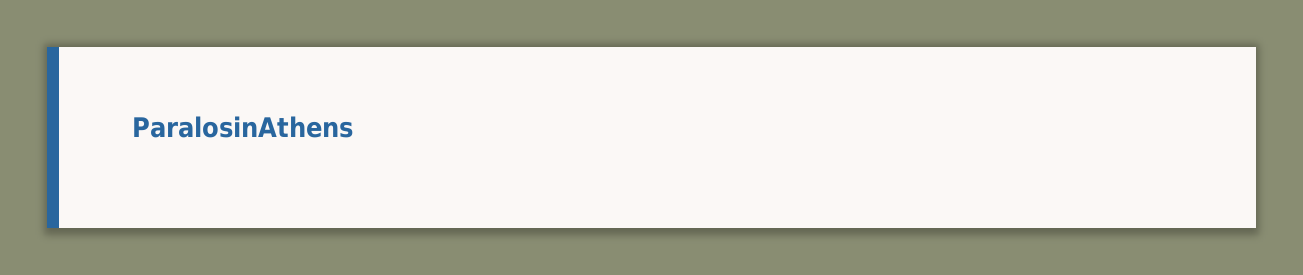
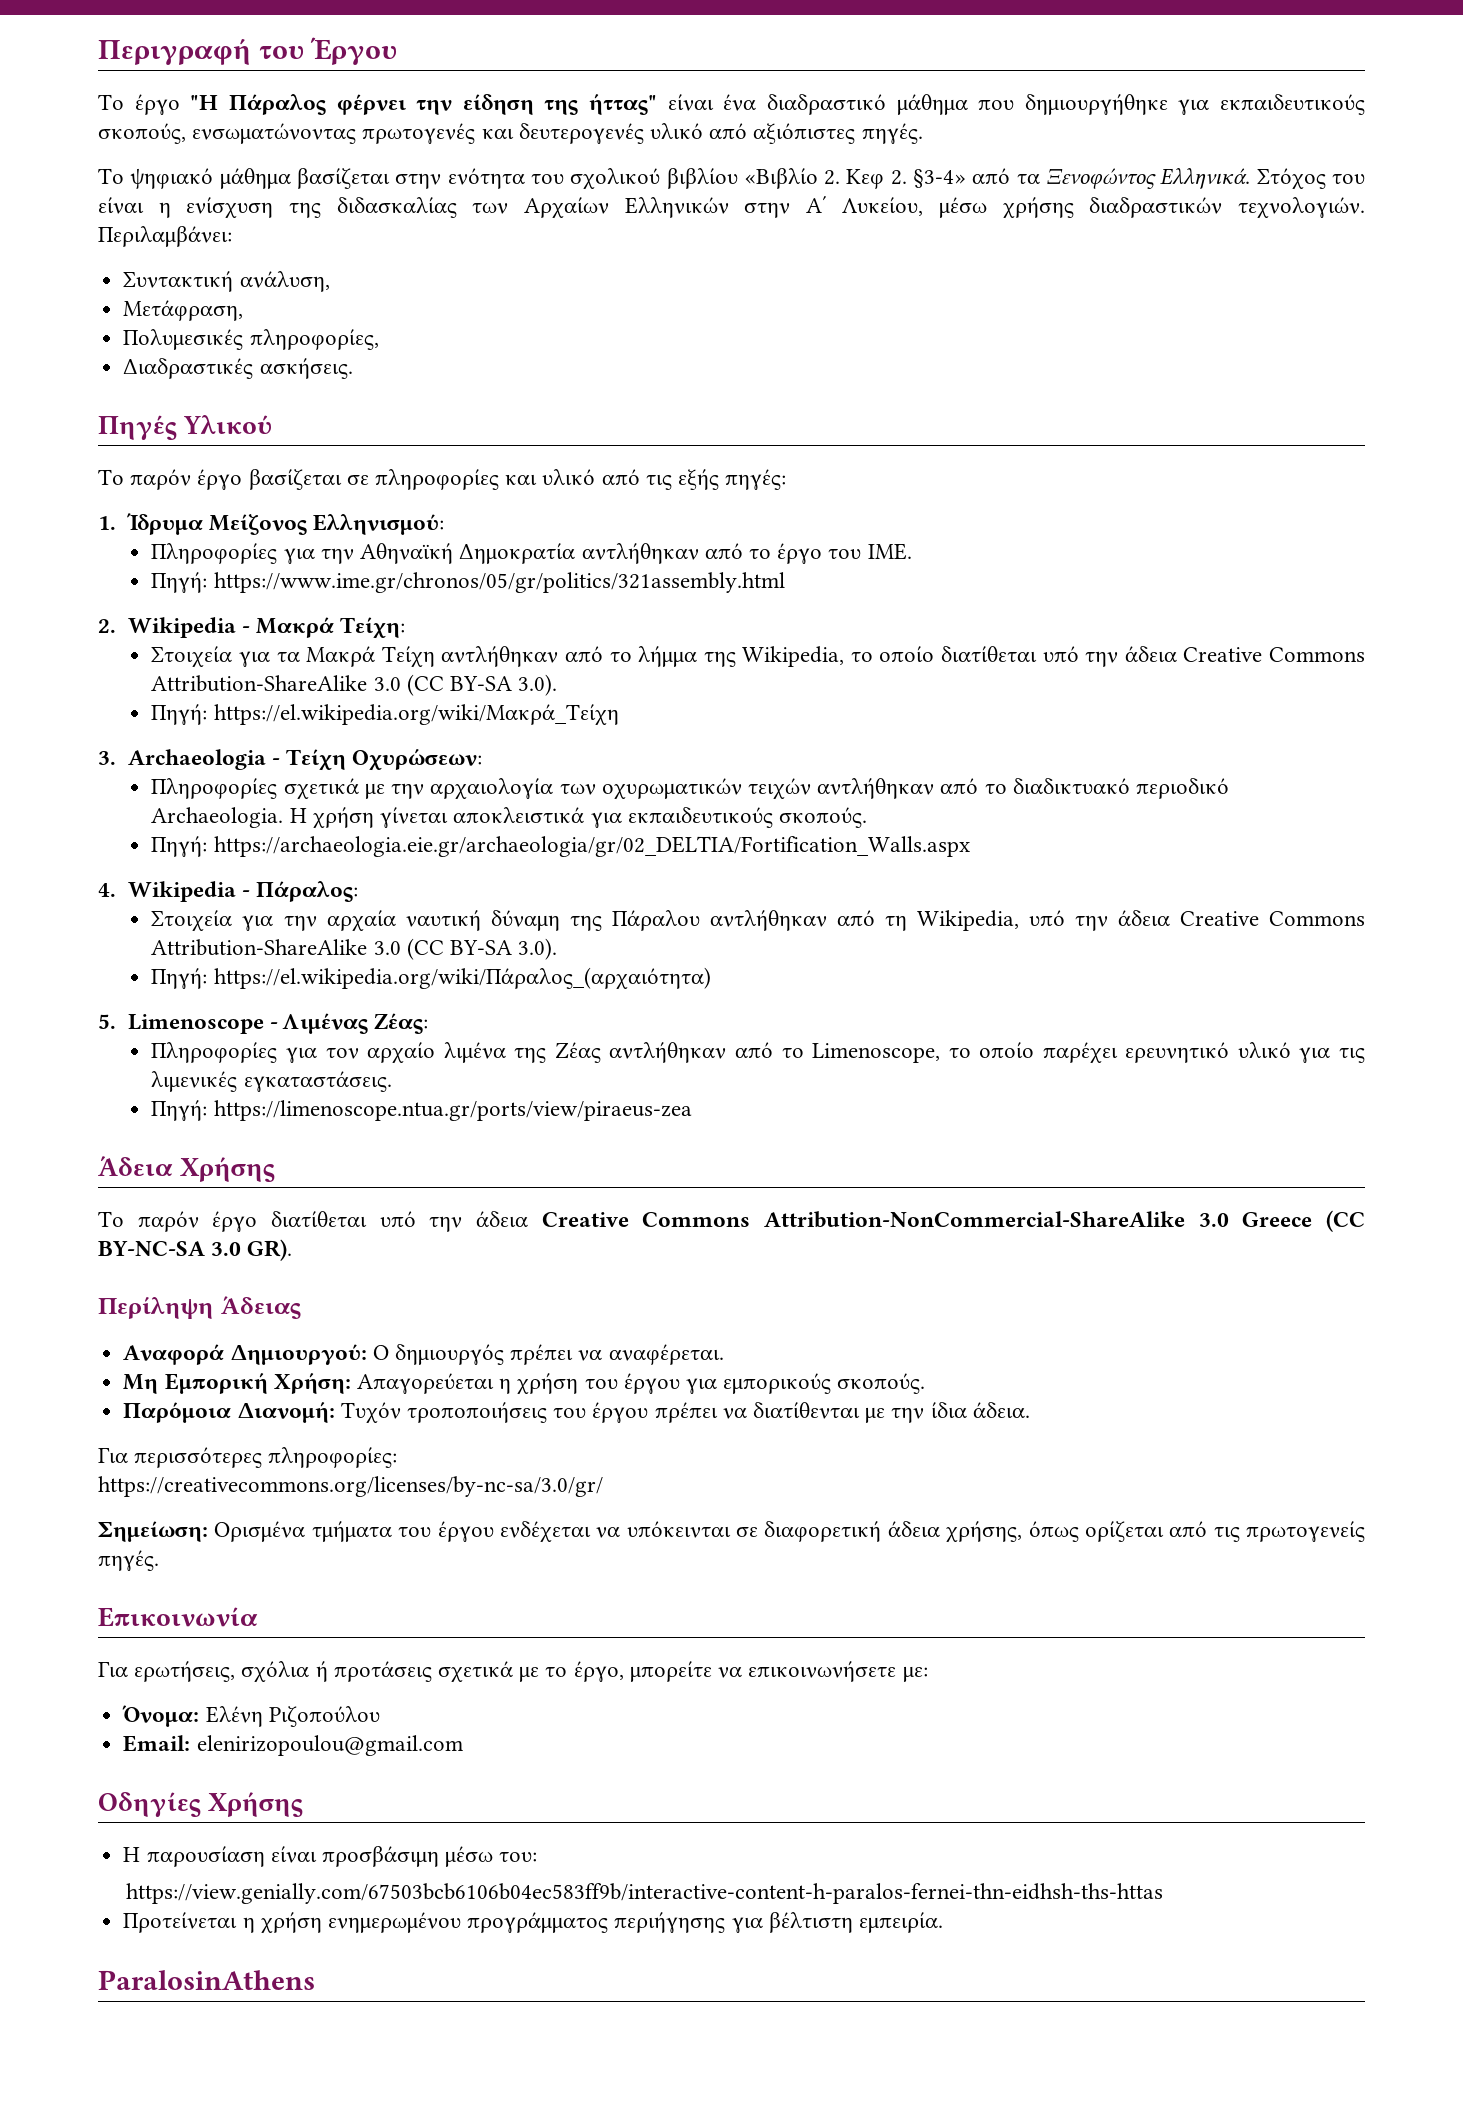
(132, 127) none -> [98,37,397,65] [98,94,1365,115] [98,123,923,144] [98,168,1365,190] [98,196,1365,219] [98,226,232,247] [123,271,330,292] [123,300,244,321] [123,329,379,350] [123,358,353,379] [98,415,273,440] [98,469,787,490] [98,513,444,535] [151,543,912,564] [151,572,785,593] [98,617,406,639] [151,646,1366,668] [151,674,558,696] [151,704,619,726] [98,749,483,771] [151,778,1229,800] [151,807,867,829] [151,836,970,857] [98,881,358,902] [151,910,1365,932] [151,938,558,960] [151,967,711,990] [98,1013,429,1034] [151,1042,1365,1064] [151,1071,392,1092] [151,1100,692,1121] [98,1156,276,1182] [98,1210,1366,1232] [98,1239,293,1261] [98,1296,301,1319] [123,1344,724,1365] [123,1373,926,1395] [123,1402,1030,1424] [98,1447,398,1468] [98,1476,603,1497] [98,1521,1365,1543] [98,1550,159,1571] [98,1607,258,1627] [98,1661,928,1683] [122,1705,380,1727] [123,1735,463,1756] [98,1792,304,1817] [123,1846,538,1867] [126,1883,1164,1904] [123,1912,943,1934] Περιγραφή του Έργου // Το έργο "H Πάραλος φέρνει την είδηση της ήττας" είναι ένα διαδραστικό μάθημα που δημιουργήθηκε για εκπαιδευτικούς σκοπούς, ενσωματώνοντας πρωτογενές και δευτερογενές υλικό από αξιόπιστες πηγές. // Το ψηφιακό μάθημα βασίζεται στην ενότητα του σχολικού βιβλίου «Βιβλίο 2. Κεφ 2. §3-4» από τα Ξενοφώντος Ελληνικά. Στόχος του είναι η ενίσχυση της διδασκαλίας των Αρχαίων Ελληνικών στην Α΄ Λυκείου, μέσω χρήσης διαδραστικών τεχνολογιών. Περιλαμβάνει: // Συντακτική ανάλυση, // Μετάφραση, // Πολυμεσικές πληροφορίες, // Διαδραστικές ασκήσεις. // Πηγές Υλικού // Το παρόν έργο βασίζεται σε πληροφορίες και υλικό από τις εξής πηγές: // 1. Ίδρυμα Μείζονος Ελληνισμού: // Πληροφορίες για την Αθηναϊκή Δημοκρατία αντλήθηκαν από το έργο του ΙΜΕ. // Πηγή: https://www.ime.gr/chronos/05/gr/politics/321assembly.html // 2. Wikipedia - Μακρά Τείχη: // Στοιχεία για τα Μακρά Τείχη αντλήθηκαν από το λήμμα της Wikipedia, το οποίο διατίθεται υπό την άδεια Creative Commons Attribution-ShareAlike 3.0 (CC BY-SA 3.0). // Πηγή: https://el.wikipedia.org/wiki/Μακρά_Τείχη // 3. Archaeologia - Τείχη Οχυρώσεων: // Πληροφορίες σχετικά με την αρχαιολογία των οχυρωματικών τειχών αντλήθηκαν από το διαδικτυακό περιοδικό Archaeologia. Η χρήση γίνεται αποκλειστικά για εκπαιδευτικούς σκοπούς. // Πηγή: https://archaeologia.eie.gr/archaeologia/gr/02_DELTIA/Fortification_Walls.aspx // 4. Wikipedia - Πάραλος: // Στοιχεία για την αρχαία ναυτική δύναμη της Πάραλου αντλήθηκαν από τη Wikipedia, υπό την άδεια Creative Commons Attribution-ShareAlike 3.0 (CC BY-SA 3.0). // Πηγή: https://el.wikipedia.org/wiki/Πάραλος_(αρχαιότητα) // 5. Limenoscope - Λιμένας Ζέας: // Πληροφορίες για τον αρχαίο λιμένα της Ζέας αντλήθηκαν από το Limenoscope, το οποίο παρέχει ερευνητικό υλικό για τις λιμενικές εγκαταστάσεις. // Πηγή: https://limenoscope.ntua.gr/ports/view/piraeus-zea // Άδεια Χρήσης // Το παρόν έργο διατίθεται υπό την άδεια Creative Commons Attribution-NonCommercial-ShareAlike 3.0 Greece (CC BY-NC-SA 3.0 GR). // Περίληψη Άδειας // Αναφορά Δημιουργού: Ο δημιουργός πρέπει να αναφέρεται. // Μη Εμπορική Χρήση: Απαγορεύεται η χρήση του έργου για εμπορικούς σκοπούς. // Παρόμοια Διανομή: Τυχόν τροποποιήσεις του έργου πρέπει να διατίθενται με την ίδια άδεια. // Για περισσότερες πληροφορίες: // https://creativecommons.org/licenses/by-nc-sa/3.0/gr/ // Σημείωση: Ορισμένα τμήματα του έργου ενδέχεται να υπόκεινται σε διαφορετική άδεια χρήσης, όπως ορίζεται από τις πρωτογενείς πηγές. // Επικοινωνία // Για ερωτήσεις, σχόλια ή προτάσεις σχετικά με το έργο, μπορείτε να επικοινωνήσετε με: // Όνομα: Ελένη Ριζοπούλου // Email: elenirizopoulou@gmail.com // Οδηγίες Χρήσης // Η παρουσίαση είναι προσβάσιμη μέσω του: // https://view.genially.com/67503bcb6106b04ec583ff9b/interactive-content-h-paralos-fernei-thn-eidhsh-ths-httas // Προτείνεται η χρήση ενημερωμένου προγράμματος περιήγησης για βέλτιστη εμπειρία. //

